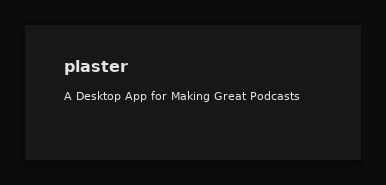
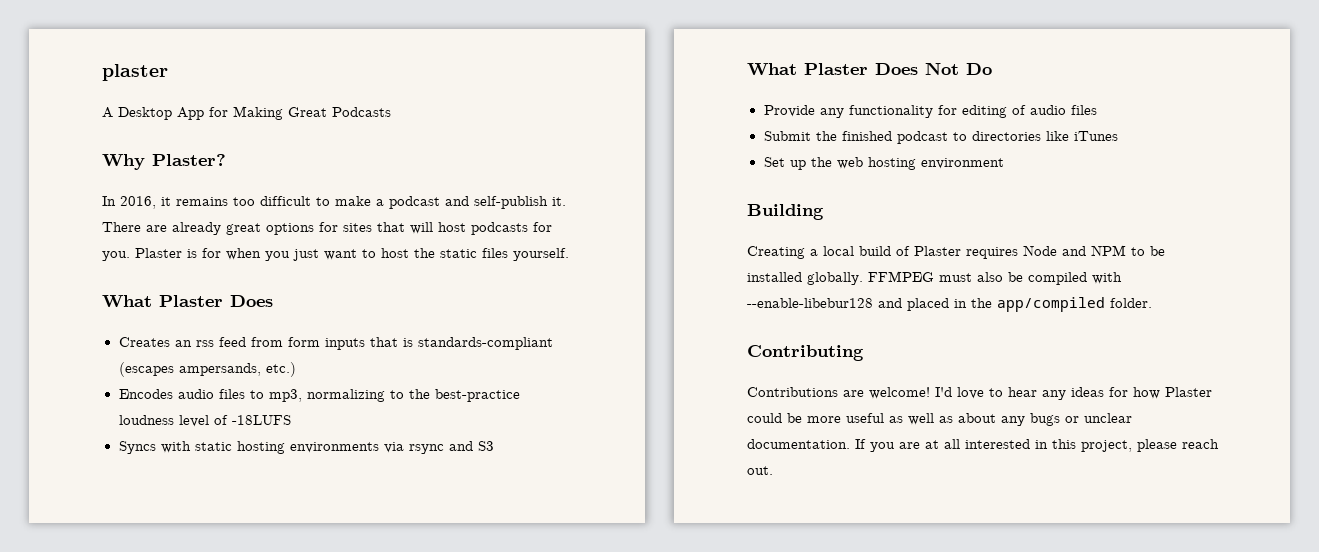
(300, 95) none -> [102,154,226,170] [102,196,566,209] [102,222,552,235] [102,248,569,261] [102,295,273,308] [118,337,553,350] [118,362,296,377] [118,389,520,402] [118,415,291,427] [118,441,494,454] [747,62,992,76] [763,105,1097,118] [763,131,1118,144] [763,157,1004,170] [747,204,824,220] [747,245,1165,259] [747,271,1122,285] [747,297,1152,312] [747,345,864,361] [747,387,1212,400] [747,413,1132,426] [747,439,1219,452] [747,466,773,475] // Why Plaster? // In 2016, it remains too difficult to make a podcast and self-publish it. There are already great options for sites that will host podcasts for you. Plaster is for when you just want to host the static files yourself. // What Plaster Does // Creates an rss feed from form inputs that is standards-compliant (escapes ampersands, etc.) // Encodes audio files to mp3, normalizing to the best-practice loudness level of -18LUFS // Syncs with static hosting environments via rsync and S3 // What Plaster Does Not Do // Provide any functionality for editing of audio files // Submit the finished podcast to directories like iTunes // Set up the web hosting environment // Building // Creating a local build of Plaster requires Node and NPM to be installed globally. FFMPEG must also be compiled with --enable-libebur128 and placed in the app/compiled folder. // Contributing // Contributions are welcome! I'd love to hear any ideas for how Plaster could be more useful as well as about any bugs or unclear documentation. If you are at all interested in this project, please reach out.

